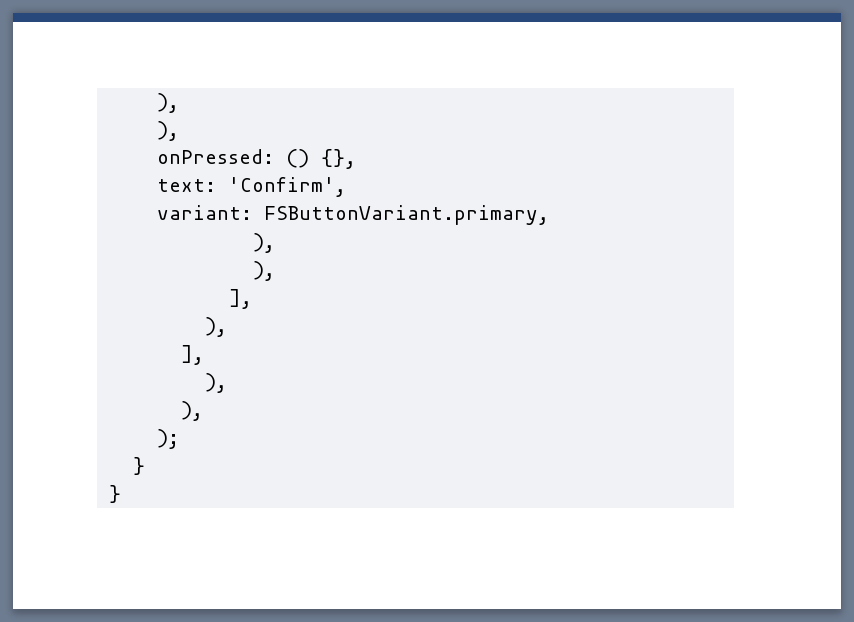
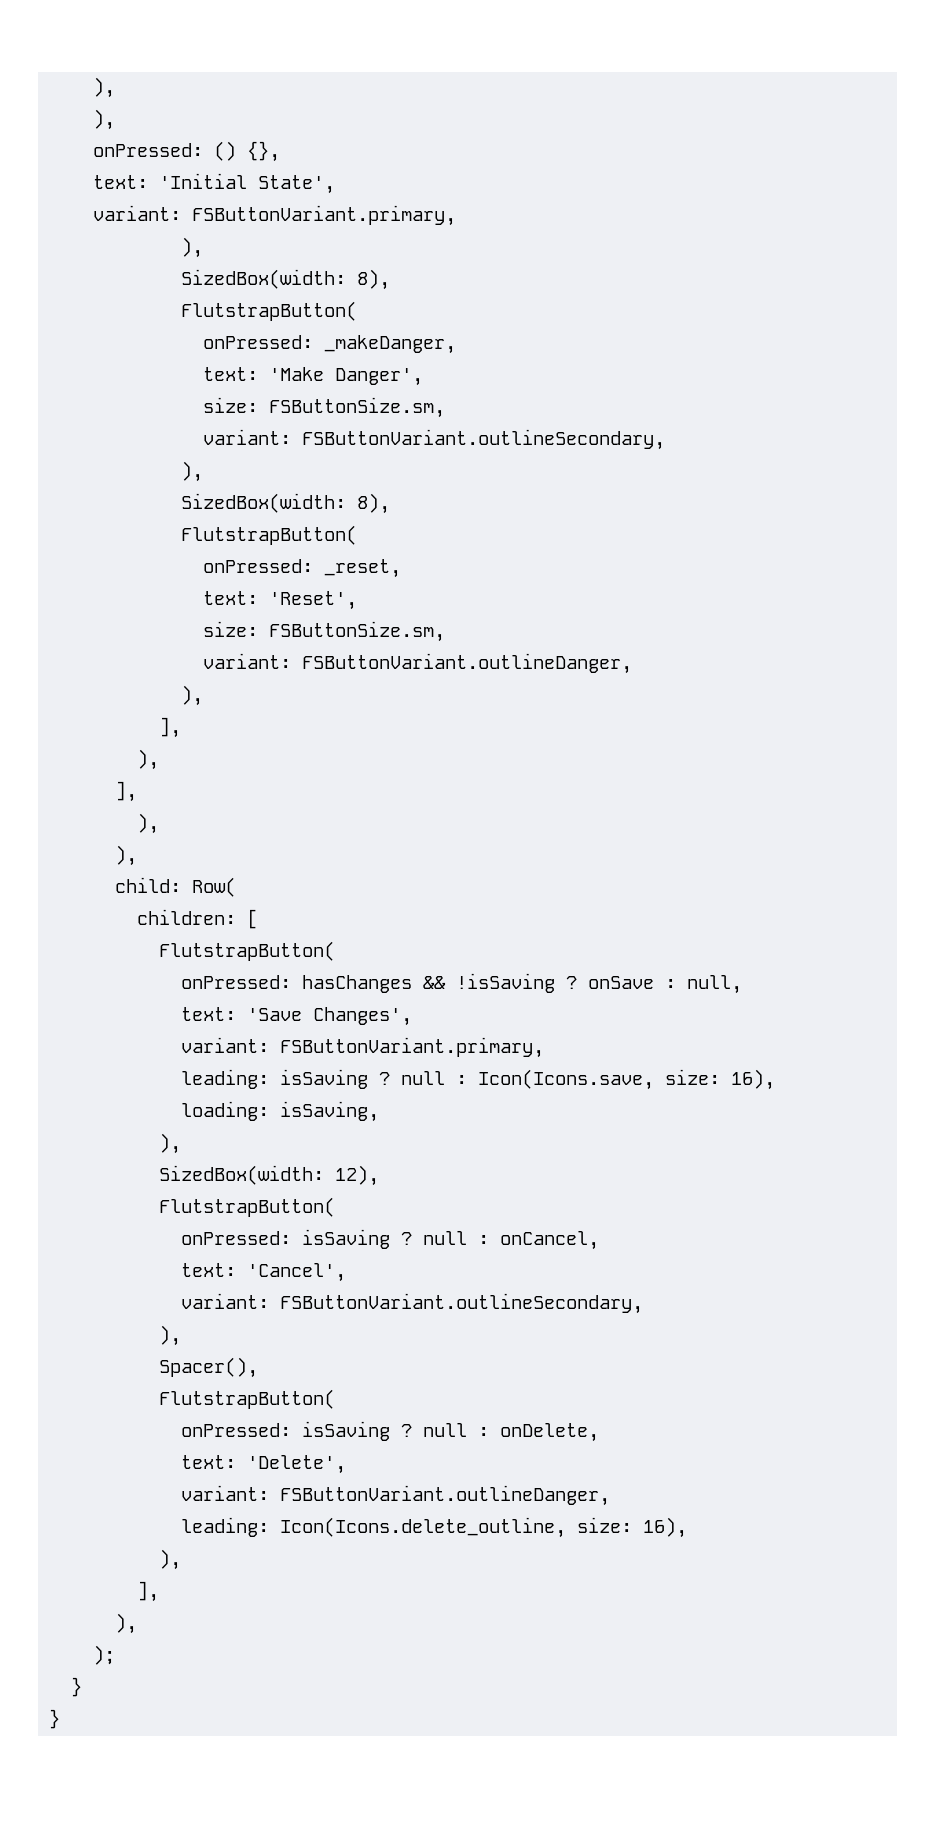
[228,177,347,197] 'Confirm', -> [159,173,336,194] 'Initial State',
(276, 243) none -> [181,269,391,290] [181,301,358,321] [203,335,457,354] [203,367,424,386] [203,397,446,418] [203,429,666,450] [181,461,204,482] [181,493,391,514] [181,525,358,545] [203,559,402,578] [203,591,358,610] [203,621,446,642] [203,653,633,674] // SizedBox(width: 8), // FlutstrapButton( // onPressed: _makeDanger, // text: 'Make Danger', // size: FSButtonSize.sm, // variant: FSButtonVariant.outlineSecondary, // ), // SizedBox(width: 8), // FlutstrapButton( // onPressed: _reset, // text: 'Reset', // size: FSButtonSize.sm, // variant: FSButtonVariant.outlineDanger,
(204, 411) none -> [115,877,237,897] [137,909,259,929] [159,941,336,961] [181,973,743,994] [181,1007,413,1026] [181,1037,545,1058] [181,1069,776,1090] [181,1101,380,1122] [159,1133,182,1154] [159,1165,380,1186] [159,1197,336,1217] [181,1229,600,1250] [181,1263,347,1282] [181,1293,644,1314] [159,1325,182,1346] [159,1357,259,1378] [159,1389,336,1409] [181,1421,600,1442] [181,1455,347,1474] [181,1485,611,1506] [181,1517,688,1538] [159,1549,182,1570] [137,1581,160,1602] [115,1613,138,1634] // child: Row( // children: [ // FlutstrapButton( // onPressed: hasChanges && !isSaving ? onSave : null, // text: 'Save Changes', // variant: FSButtonVariant.primary, // leading: isSaving ? null : Icon(Icons.save, size: 16), // loading: isSaving, // ), // SizedBox(width: 12), // FlutstrapButton( // onPressed: isSaving ? null : onCancel, // text: 'Cancel', // variant: FSButtonVariant.outlineSecondary, // ), // Spacer(), // FlutstrapButton( // onPressed: isSaving ? null : onDelete, // text: 'Delete', // variant: FSButtonVariant.outlineDanger, // leading: Icon(Icons.delete_outline, size: 16), // ), // ], // ),

